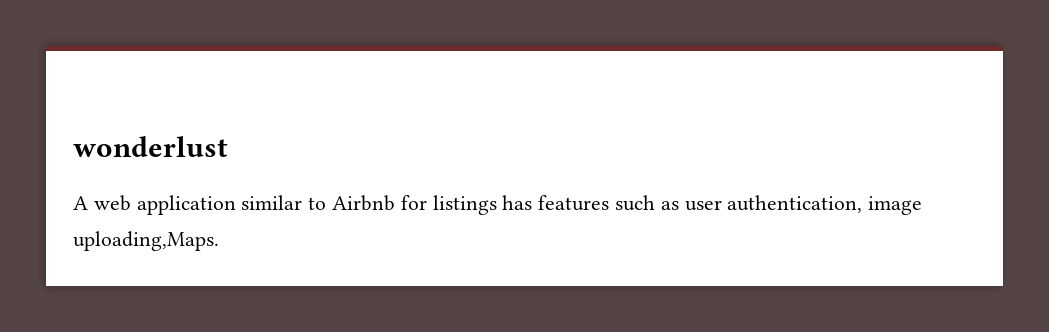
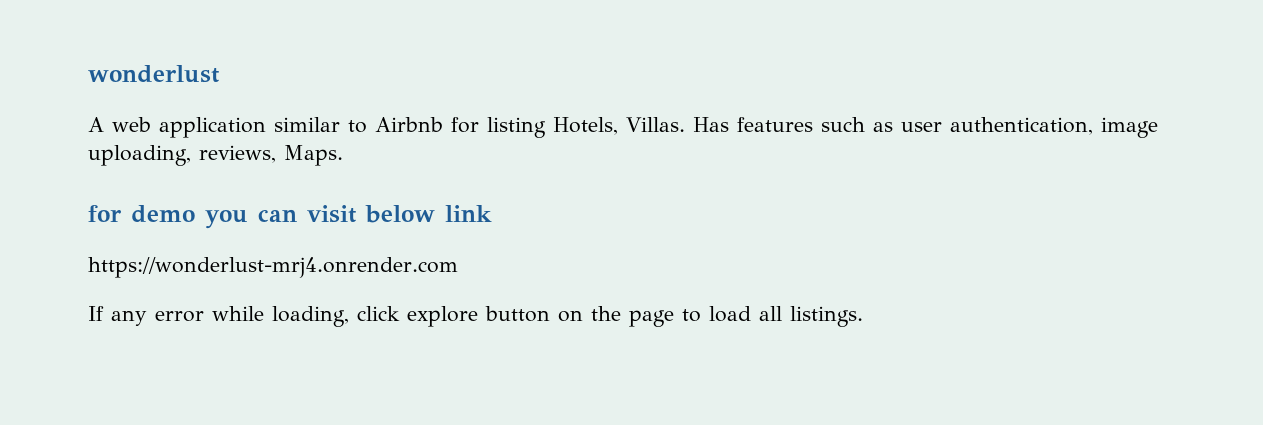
[432,195,533,215] listings has -> [487,117,729,138] listing Hotels, Villas. Has
[73,231,219,251] uploading,Maps. -> [88,145,343,166] [88,205,492,229] [88,257,458,278] [88,306,863,327] uploading, reviews, Maps. // for demo you can visit below link // https://wonderlust-mrj4.onrender.com // If any error while loading, click explore button on the page to load all listings.

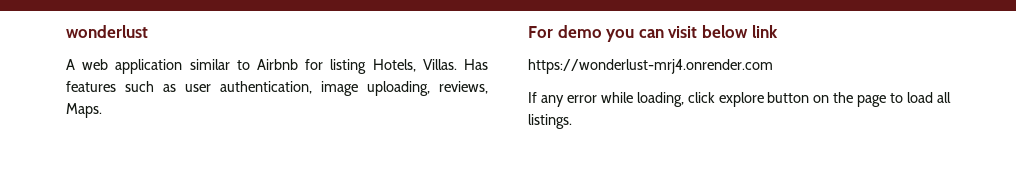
[88,205,122,222] for -> [528,26,553,38] For

